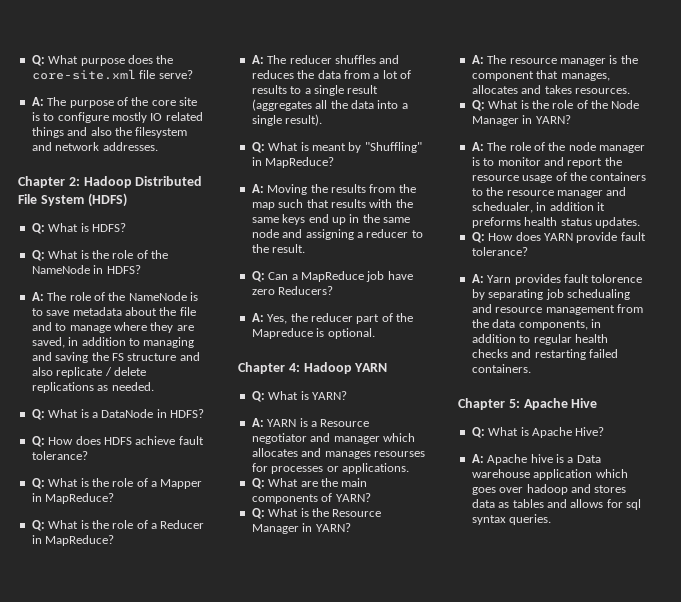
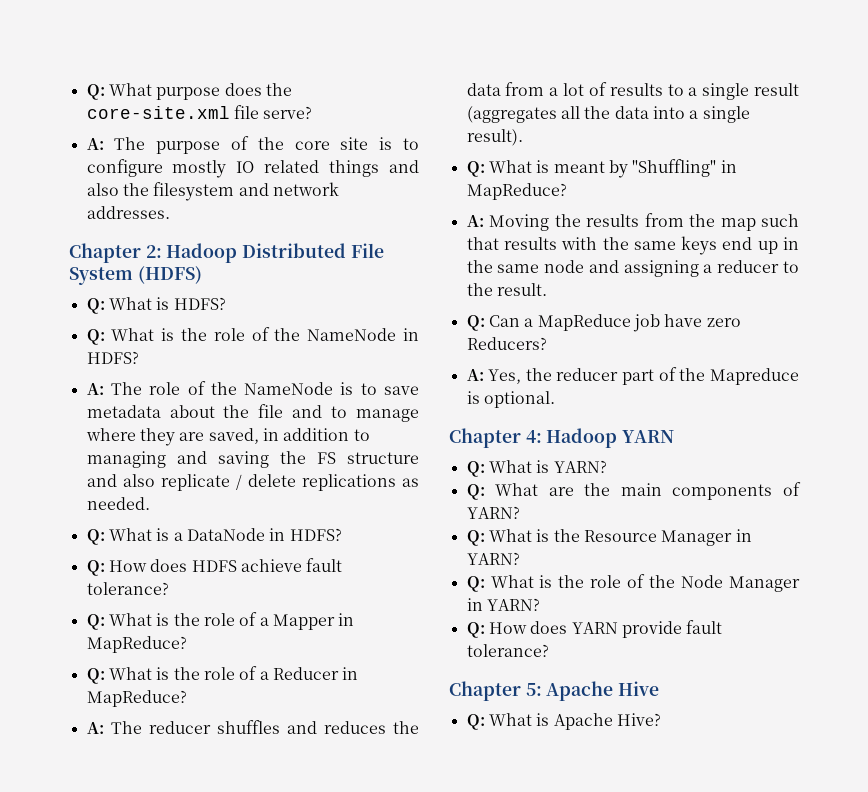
[251,418,370,427] [251,433,415,444] [251,448,425,459] [251,463,409,474] // A: YARN is a Resource negotiator and manager which allocates and manages resourses for processes or applications. -> (607, 466) none
[471,55,638,66] [471,70,610,81] [471,85,630,94] // A: The resource manager is the component that manages, allocates and takes resources. -> (520, 558) none
[471,142,645,153] [471,157,622,168] [471,172,647,183] [471,187,627,198] [471,202,605,213] [471,217,640,228] // A: The role of the node manager is to monitor and report the resource usage of the containers to the resource manager and schedualer, in addition it preforms health status updates. -> (540, 604) none
[471,274,643,285] [471,289,630,300] [471,304,643,315] [471,319,601,330] [471,334,608,345] [471,349,618,360] [471,364,531,373] // A: Yarn provides fault tolorence by separating job schedualing and resource management from the data components, in addition to regular health checks and restarting failed containers. -> (549, 650) none
[471,454,601,465] [471,469,628,480] [471,484,627,495] [471,499,641,510] [471,514,552,525] // A: Apache hive is a Data warehouse application which goes over hadoop and stores data as tables and allows for sql syntax queries. -> (661, 719) none

